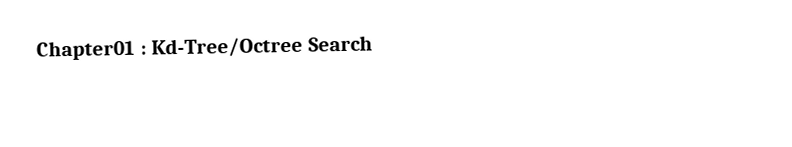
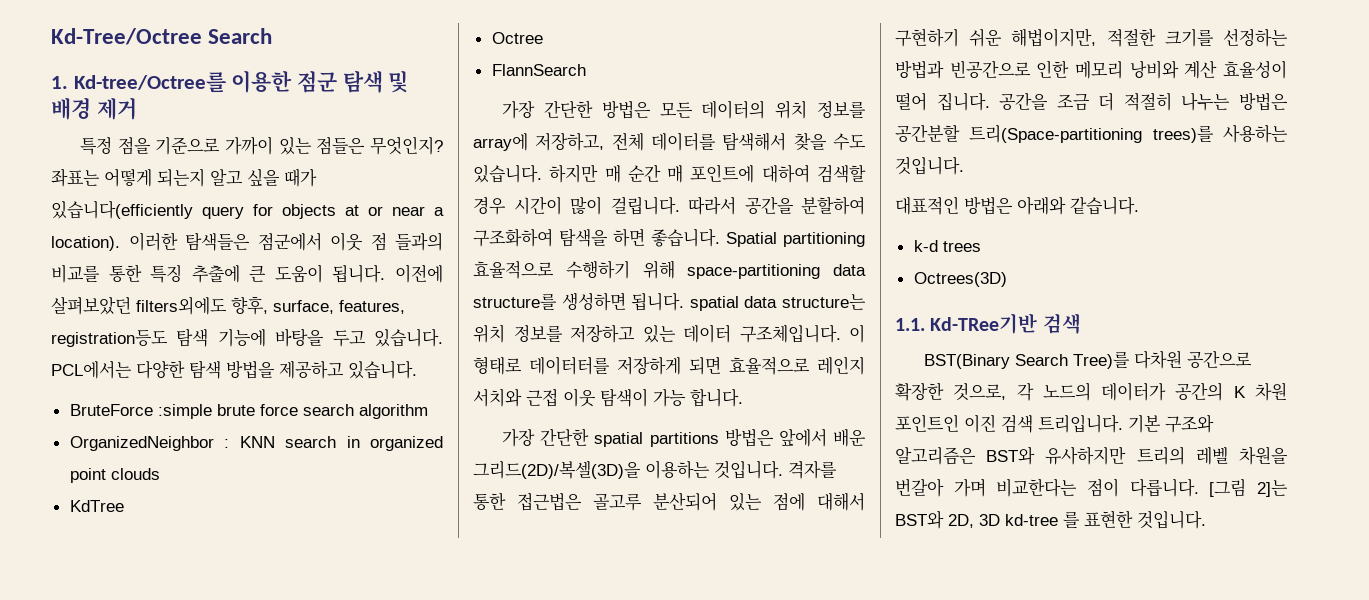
[36,39,147,61] Chapter01 : -> (51, 36) none
(373, 43) none -> [51,70,409,93] [51,97,137,120] [80,136,443,155] [51,168,317,187] [51,201,444,219] [51,232,443,251] [51,264,443,283] [51,296,405,315] [51,328,443,347] [51,360,417,379] [69,404,428,419] [69,436,443,451] [69,468,160,483] [69,500,124,512] [491,32,543,44] [491,64,586,76] [502,100,866,119] [473,132,866,151] [473,164,866,183] [473,196,865,215] [473,228,865,247] [473,260,866,279] [473,292,866,311] [473,324,865,343] [473,356,865,375] [473,388,743,407] [502,428,866,447] [473,460,837,479] [473,492,865,511] [895,28,1288,47] [895,60,1287,79] [895,92,1288,111] [895,124,1288,143] [895,157,964,175] [895,196,1139,215] [913,240,981,252] [913,272,1007,287] [895,313,1081,334] [924,350,1253,369] [895,382,1287,401] [895,414,1214,433] [895,446,1288,465] [895,478,1288,497] [895,510,1206,529] // 1. Kd-tree/Octree를 이용한 점군 탐색 및 배경 제거 // 특정 점을 기준으로 가까이 있는 점들은 무엇인지? 좌표는 어떻게 되는지 알고 싶을 때가 있습니다(efficiently query for objects at or near a location). 이러한 탐색들은 점군에서 이웃 점 들과의 비교를 통한 특징 추출에 큰 도움이 됩니다. 이전에 살펴보았던 filters외에도 향후, surface, features, registration등도 탐색 기능에 바탕을 두고 있습니다. PCL에서는 다양한 탐색 방법을 제공하고 있습니다. // BruteForce :simple brute force search algorithm // OrganizedNeighbor : KNN search in organized point clouds // KdTree // Octree // FlannSearch // 가장 간단한 방법은 모든 데이터의 위치 정보를 array에 저장하고, 전체 데이터를 탐색해서 찾을 수도 있습니다. 하지만 매 순간 매 포인트에 대하여 검색할 경우 시간이 많이 걸립니다. 따라서 공간을 분할하여 구조화하여 탐색을 하면 좋습니다. Spatial partitioning 효율적으로 수행하기 위해 space-partitioning data structure를 생성하면 됩니다. spatial data structure는 위치 정보를 저장하고 있는 데이터 구조체입니다. 이 형태로 데이터터를 저장하게 되면 효율적으로 레인지 서치와 근접 이웃 탐색이 가능 합니다. // 가장 간단한 spatial partitions 방법은 앞에서 배운 그리드(2D)/복셀(3D)을 이용하는 것입니다. 격자를 통한 접근법은 골고루 분산되어 있는 점에 대해서 구현하기 쉬운 해법이지만, 적절한 크기를 선정하는 방법과 빈공간으로 인한 메모리 낭비와 계산 효율성이 떨어 집니다. 공간을 조금 더 적절히 나누는 방법은 공간분할 트리(Space-partitioning trees)를 사용하는 것입니다. // 대표적인 방법은 아래와 같습니다. // k-d trees // Octrees(3D) // 1.1. Kd-TRee기반 검색 // BST(Binary Search Tree)를 다차원 공간으로 확장한 것으로, 각 노드의 데이터가 공간의 K 차원 포인트인 이진 검색 트리입니다. 기본 구조와 알고리즘은 BST와 유사하지만 트리의 레벨 차원을 번갈아 가며 비교한다는 점이 다릅니다. [그림 2]는 BST와 2D, 3D kd-tree 를 표현한 것입니다.

